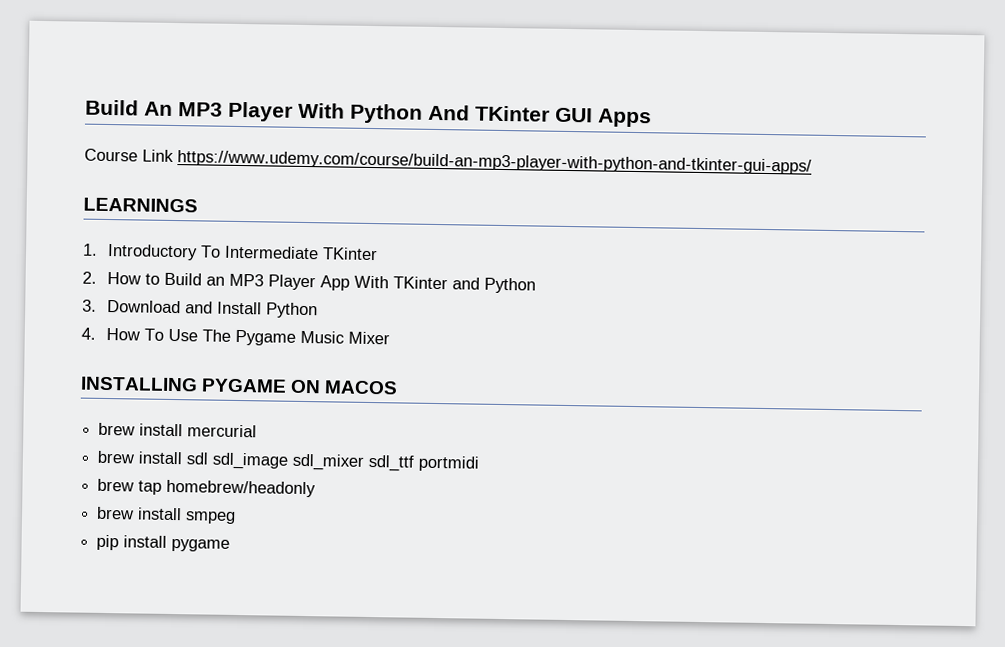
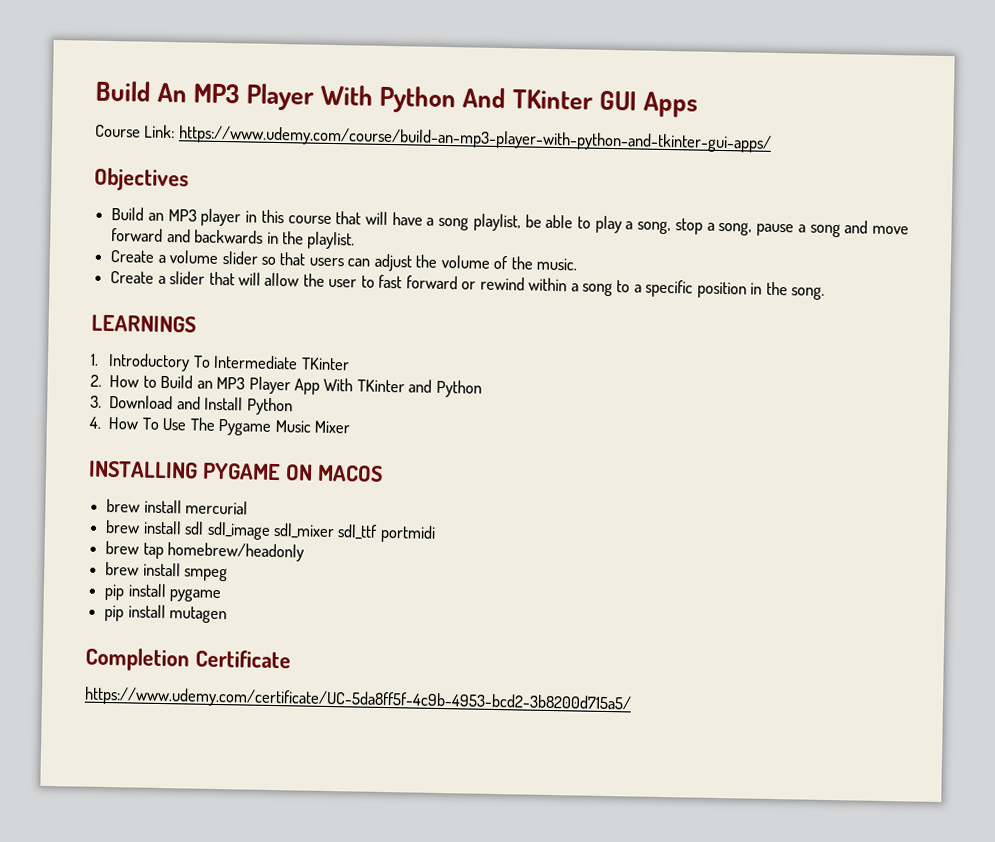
[142,149,174,162] Link -> [144,124,176,139] Link:
(812, 162) none -> [94,167,189,192] [111,207,910,238] [111,228,356,250] [110,250,578,272] [110,271,826,300] // Objectives // Build an MP3 player in this course that will have a song playlist, be able to play a song, stop a song, pause a song and move forward and backwards in the playlist. // Create a volume slider so that users can adjust the volume of the music. // Create a slider that will allow the user to fast forward or rewind within a song to a specific position in the song.
(231, 545) none -> [104,604,228,624] [85,647,291,672] [84,686,632,714] // pip install mutagen // Completion Certificate // https://www.udemy.com/certificate/UC-5da8ff5f-4c9b-4953-bcd2-3b8200d715a5/

